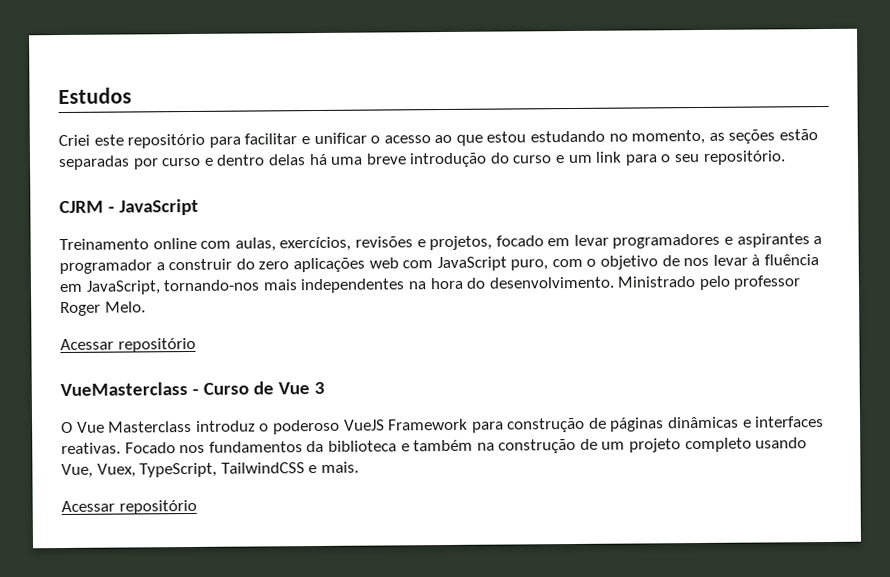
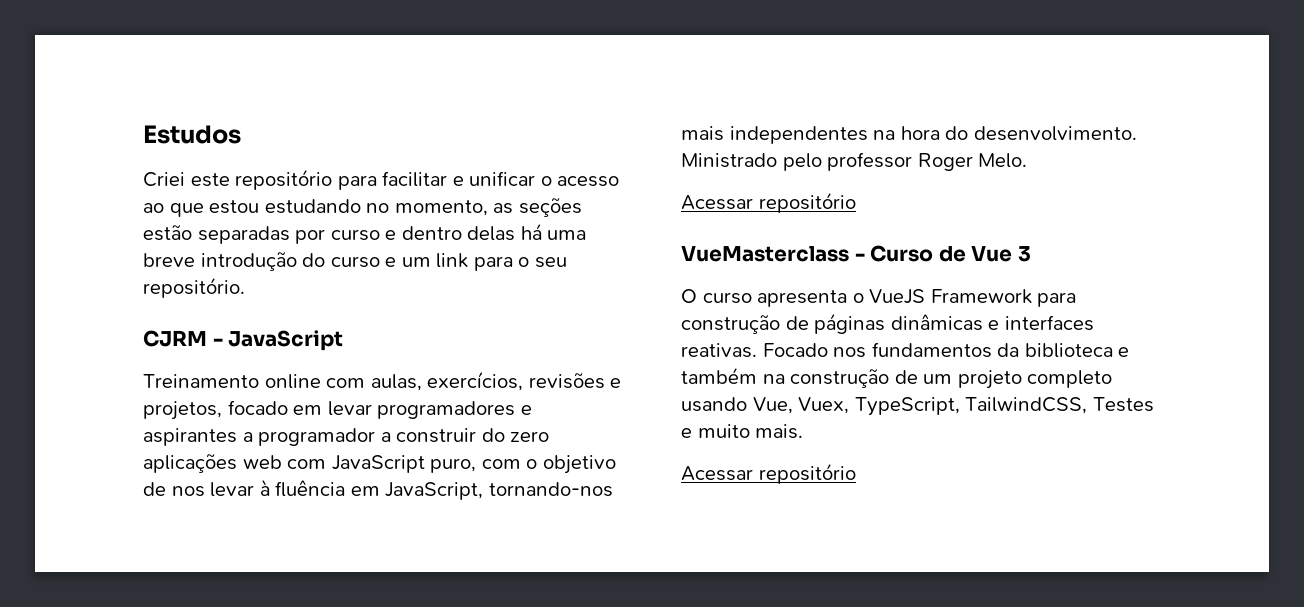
[76,419,340,435] Vue Masterclass introduz o poderoso -> [702,290,864,307] curso apresenta o
[220,462,318,474] TailwindCSS e -> [965,397,1154,414] [681,424,750,438] TailwindCSS, Testes e muito

